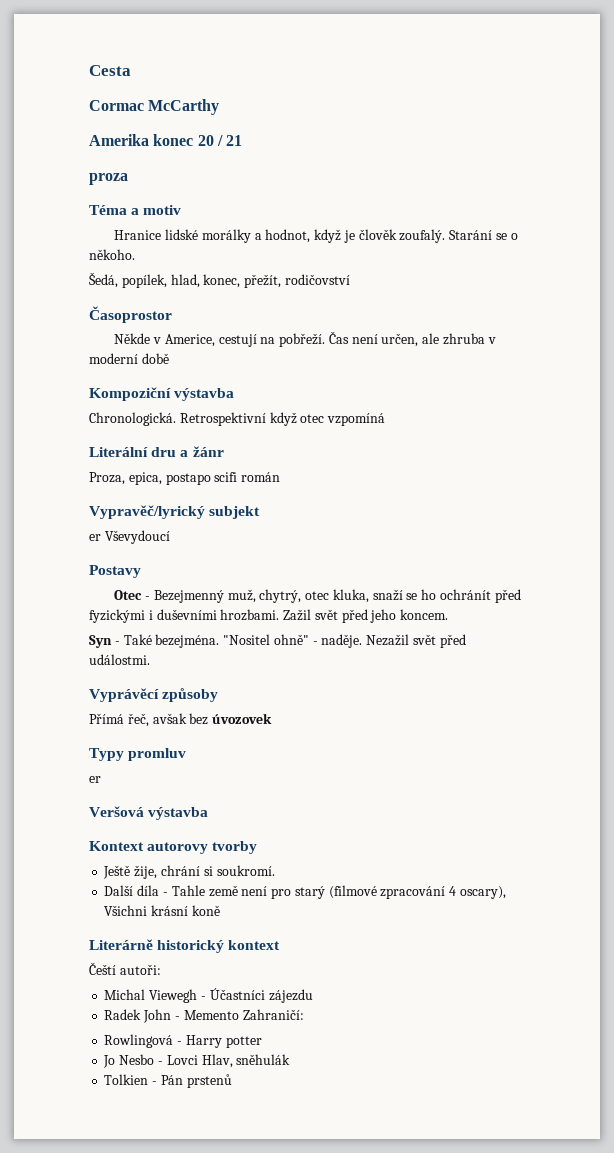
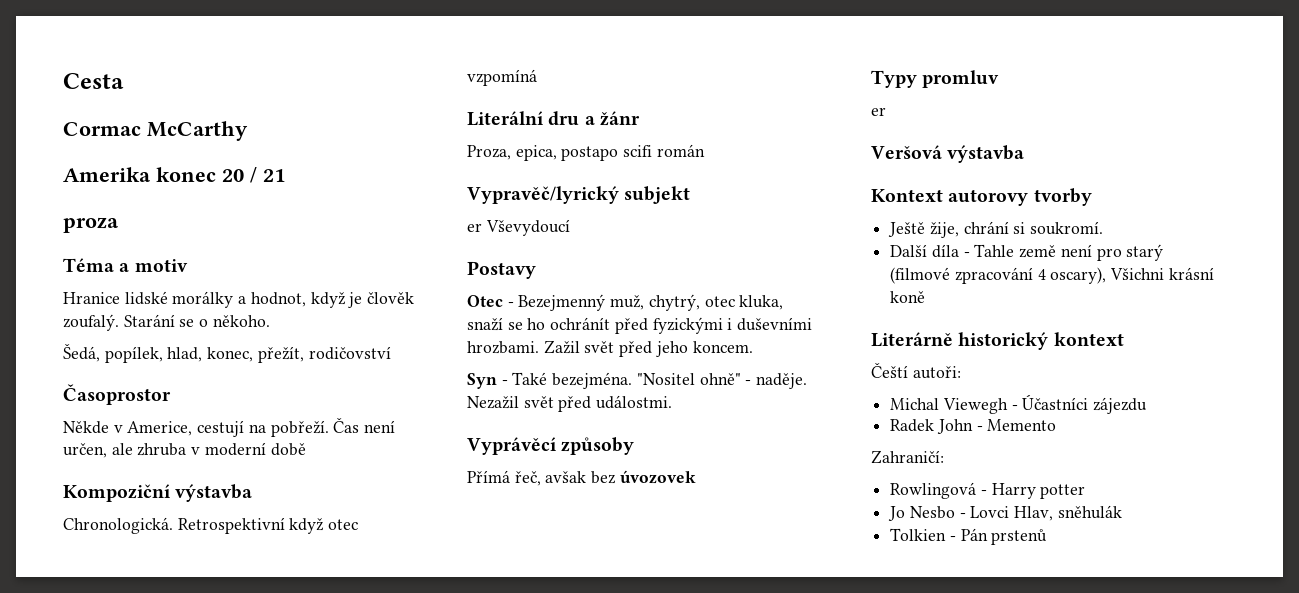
(239, 1015) none -> (1057, 425) //

